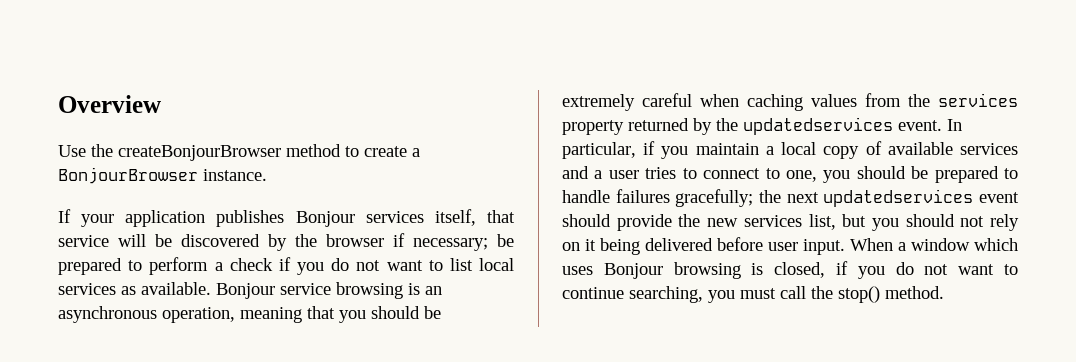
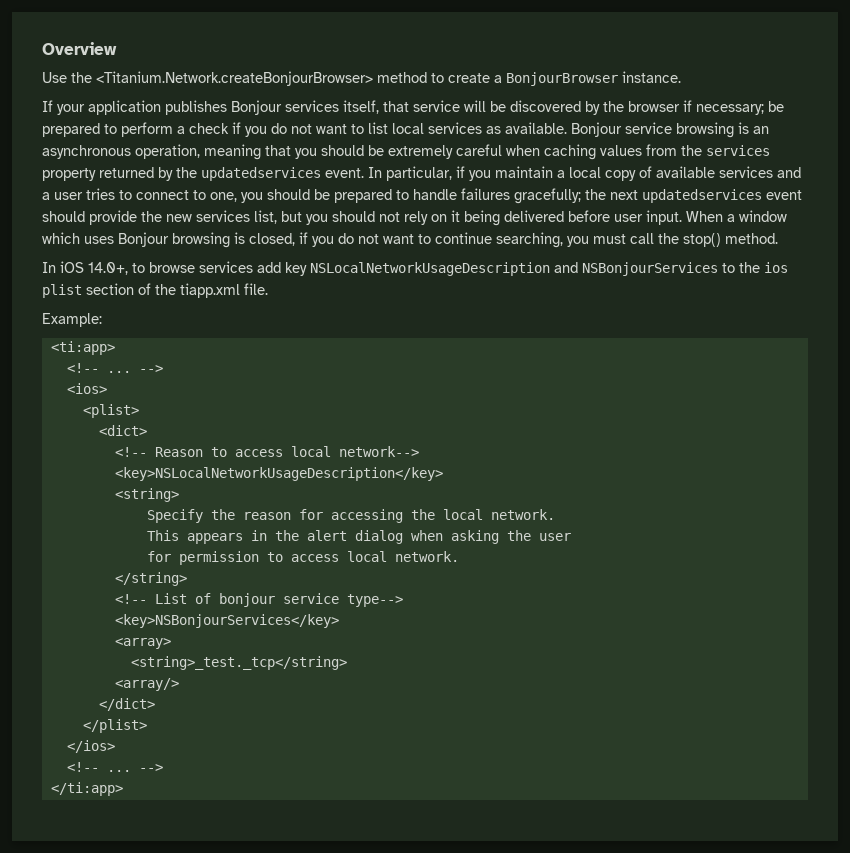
[118,145,281,161] createBonjourBrowser -> [96,71,373,86] <Titanium.Network.createBonjourBrowser>
(944, 292) none -> [42,261,788,276] [42,283,268,298] [42,313,102,327] [50,341,115,355] [66,363,163,373] [66,383,107,394] [82,404,139,418] [98,425,147,436] [114,446,419,457] [114,467,443,481] [114,488,179,502] [146,509,555,523] [146,530,571,544] [146,551,459,565] [114,572,187,586] [114,593,403,607] [114,614,339,628] [114,638,171,649] [130,656,347,670] [114,678,179,691] [98,698,155,711] [82,719,147,733] [66,740,115,753] [66,762,163,772] [50,782,123,796] // In iOS 14.0+, to browse services add key NSLocalNetworkUsageDescription and NSBonjourServices to the ios plist section of the tiapp.xml file. // Example: // <ti:app> // <!-- ... --> // <ios> // <plist> // <dict> // <!-- Reason to access local network--> // <key>NSLocalNetworkUsageDescription</key> // <string> // Specify the reason for accessing the local network. // This appears in the alert dialog when asking the user // for permission to access local network. // </string> // <!-- List of bonjour service type--> // <key>NSBonjourServices</key> // <array> // <string>_test._tcp</string> // <array/> // </dict> // </plist> // </ios> // <!-- ... --> // </ti:app>

